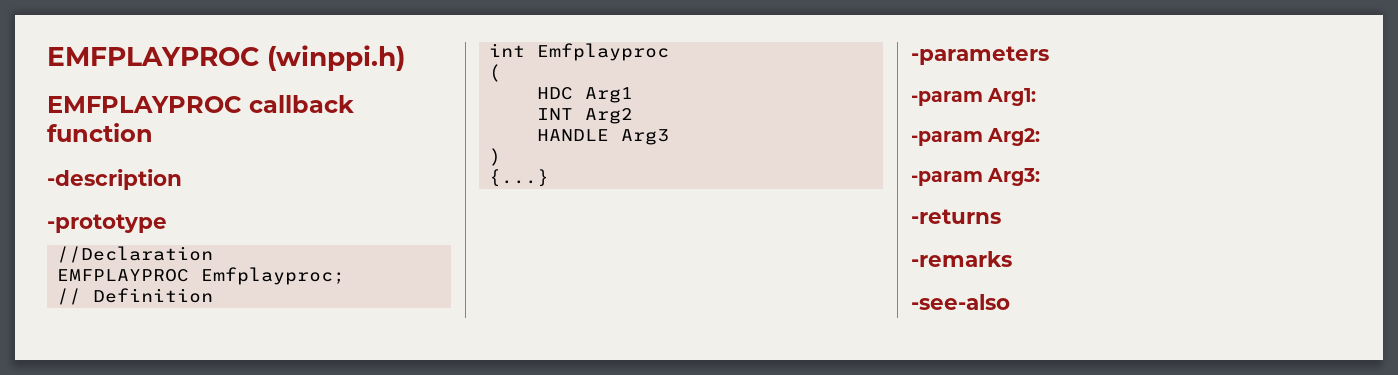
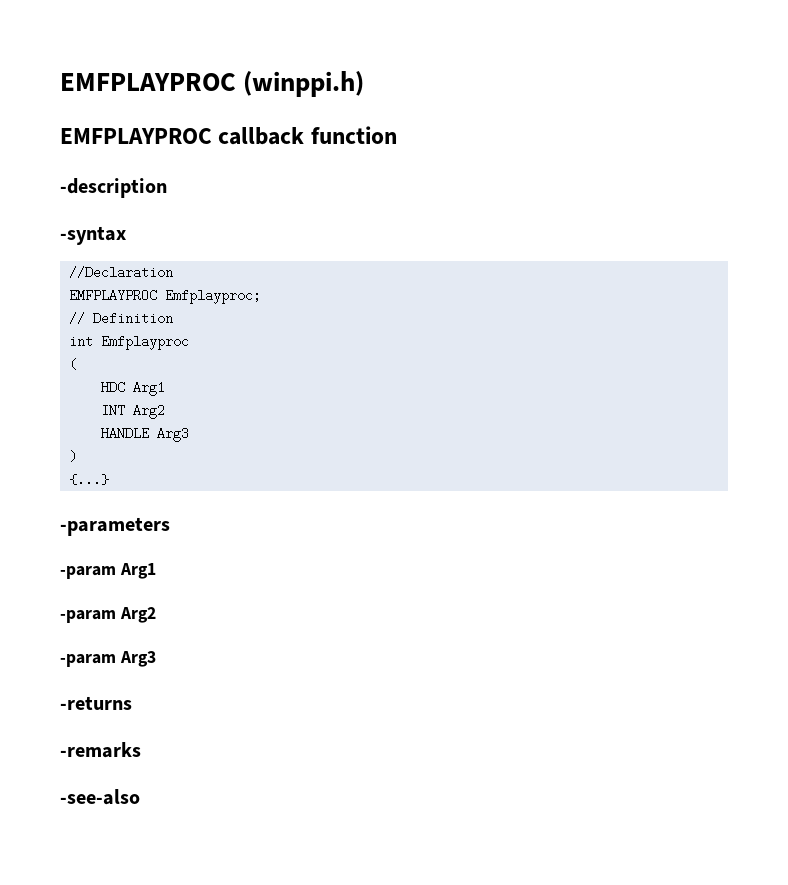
[47,214,167,233] -prototype -> [60,226,126,245] -syntax
[987,88,1037,106] [911,128,1041,146] [911,168,1041,186] Arg1: // -param Arg2: // -param Arg3: -> [119,563,156,579] [60,607,156,623] [60,651,156,667] Arg1 // -param Arg2 // -param Arg3

